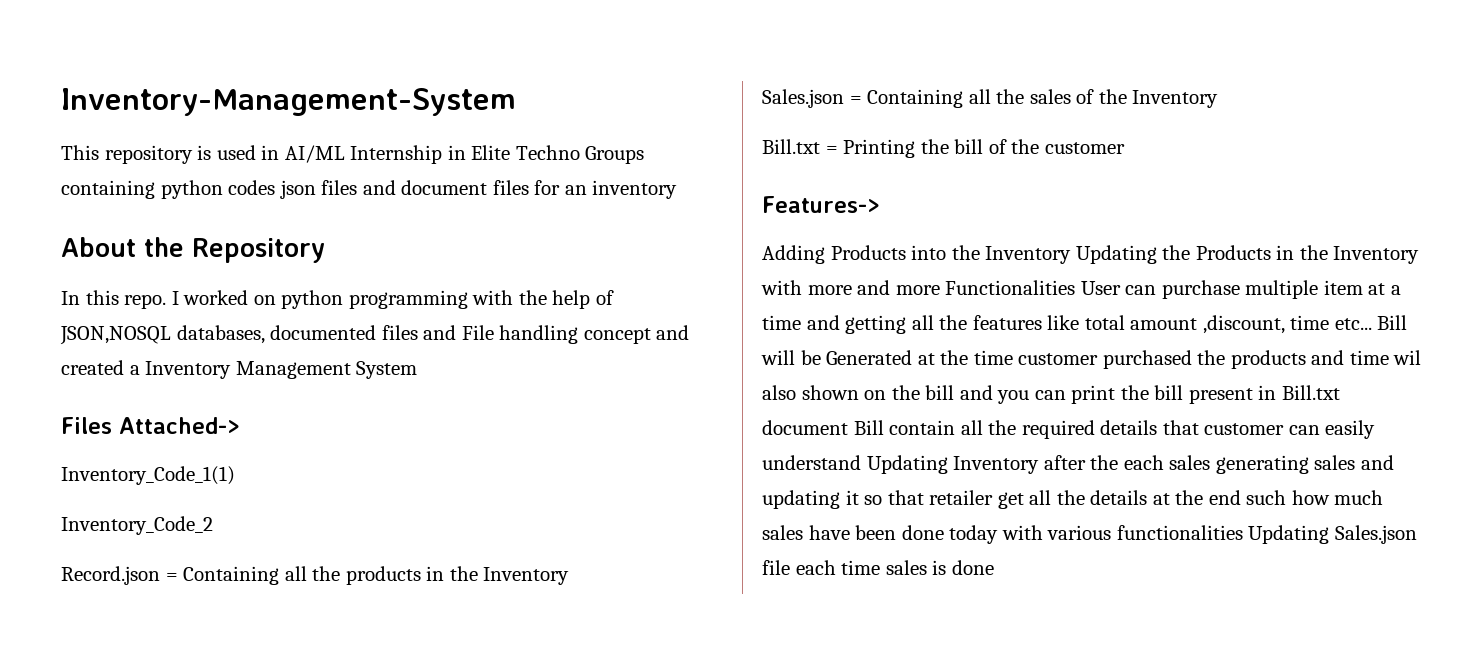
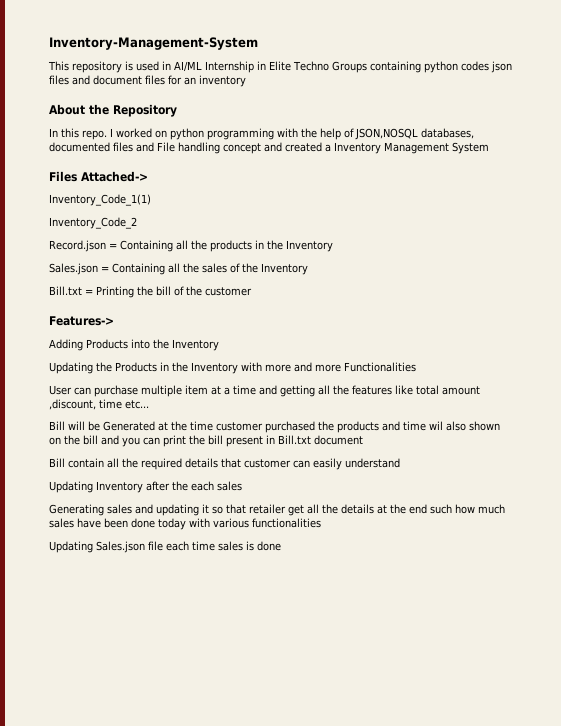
(1072, 255) none -> (219, 345) //
(1076, 287) none -> (416, 367) //
(1372, 324) none -> (149, 404) //
(848, 427) none -> (363, 440) //
(861, 462) none -> (400, 463) //
[1215,455,1309,474] generating -> [49,504,104,516] // Generating
(1243, 532) none -> (321, 523) //

